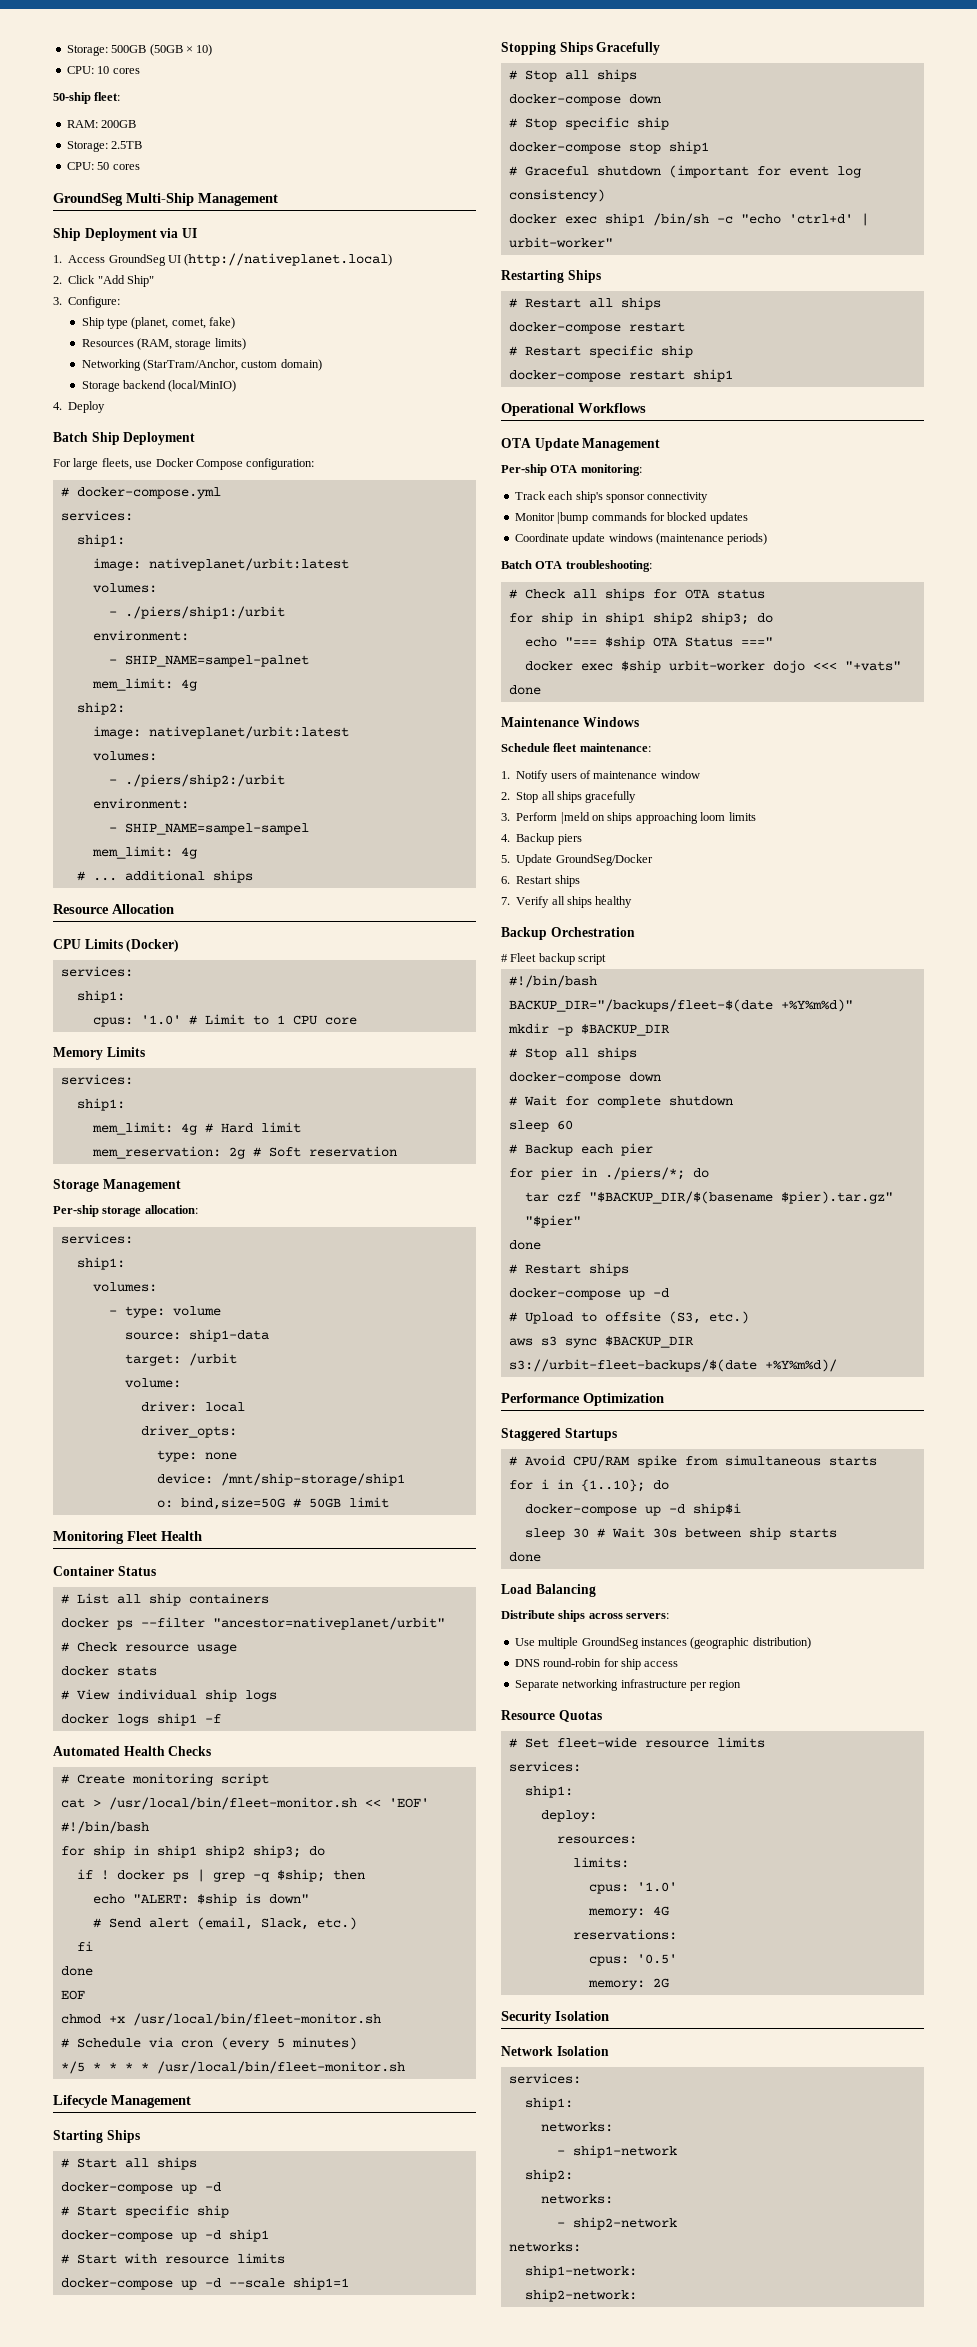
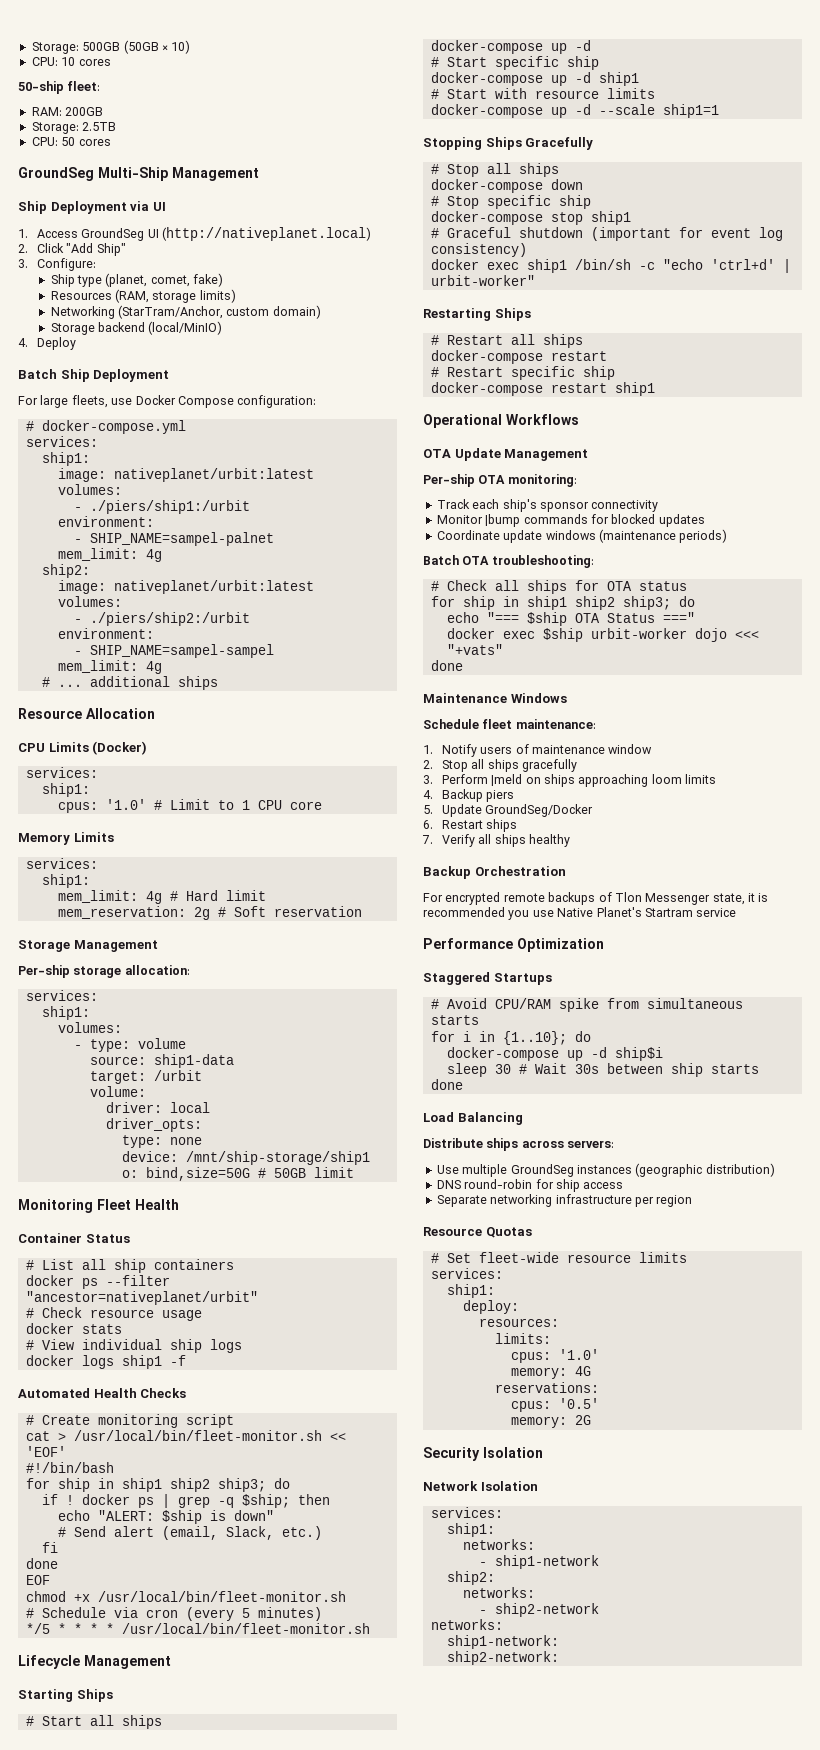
[501,953,607,965] [508,975,597,988] [508,999,853,1012] [507,1023,670,1036] [508,1047,637,1060] [508,1072,661,1084] [508,1095,733,1108] [508,1120,573,1132] [508,1143,653,1156] [508,1167,709,1180] [524,1191,893,1204] [524,1215,581,1228] [508,1240,541,1250] [508,1263,629,1276] [508,1288,669,1300] [508,1311,749,1324] [508,1336,694,1348] [508,1359,837,1372] # Fleet backup script // #!/bin/bash // BACKUP_DIR="/backups/fleet-$(date +%Y%m%d)" // mkdir -p $BACKUP_DIR // # Stop all ships // docker-compose down // # Wait for complete shutdown // sleep 60 // # Backup each pier // for pier in ./piers/*; do // tar czf "$BACKUP_DIR/$(basename $pier).tar.gz" "$pier" // done // # Restart ships // docker-compose up -d // # Upload to offsite (S3, etc.) // aws s3 sync $BACKUP_DIR s3://urbit-fleet-backups/$(date +%Y%m%d)/ -> [423,892,769,905] [423,907,737,920] For encrypted remote backups of Tlon Messenger state, it is recommended you use Native Planet's Startram service

